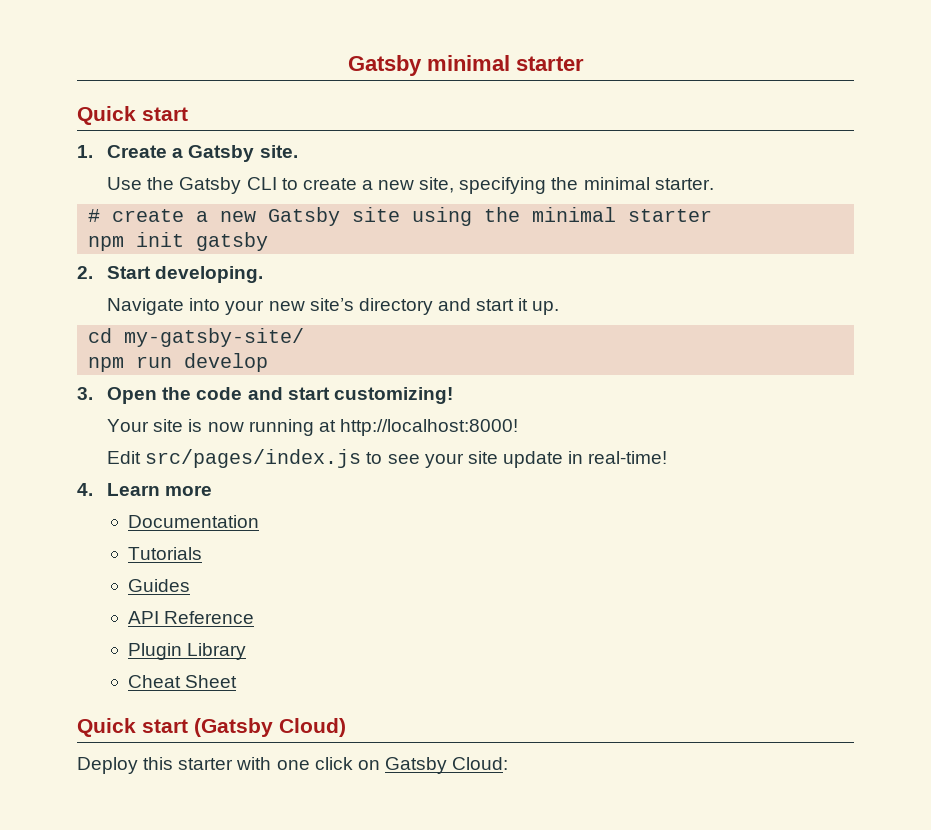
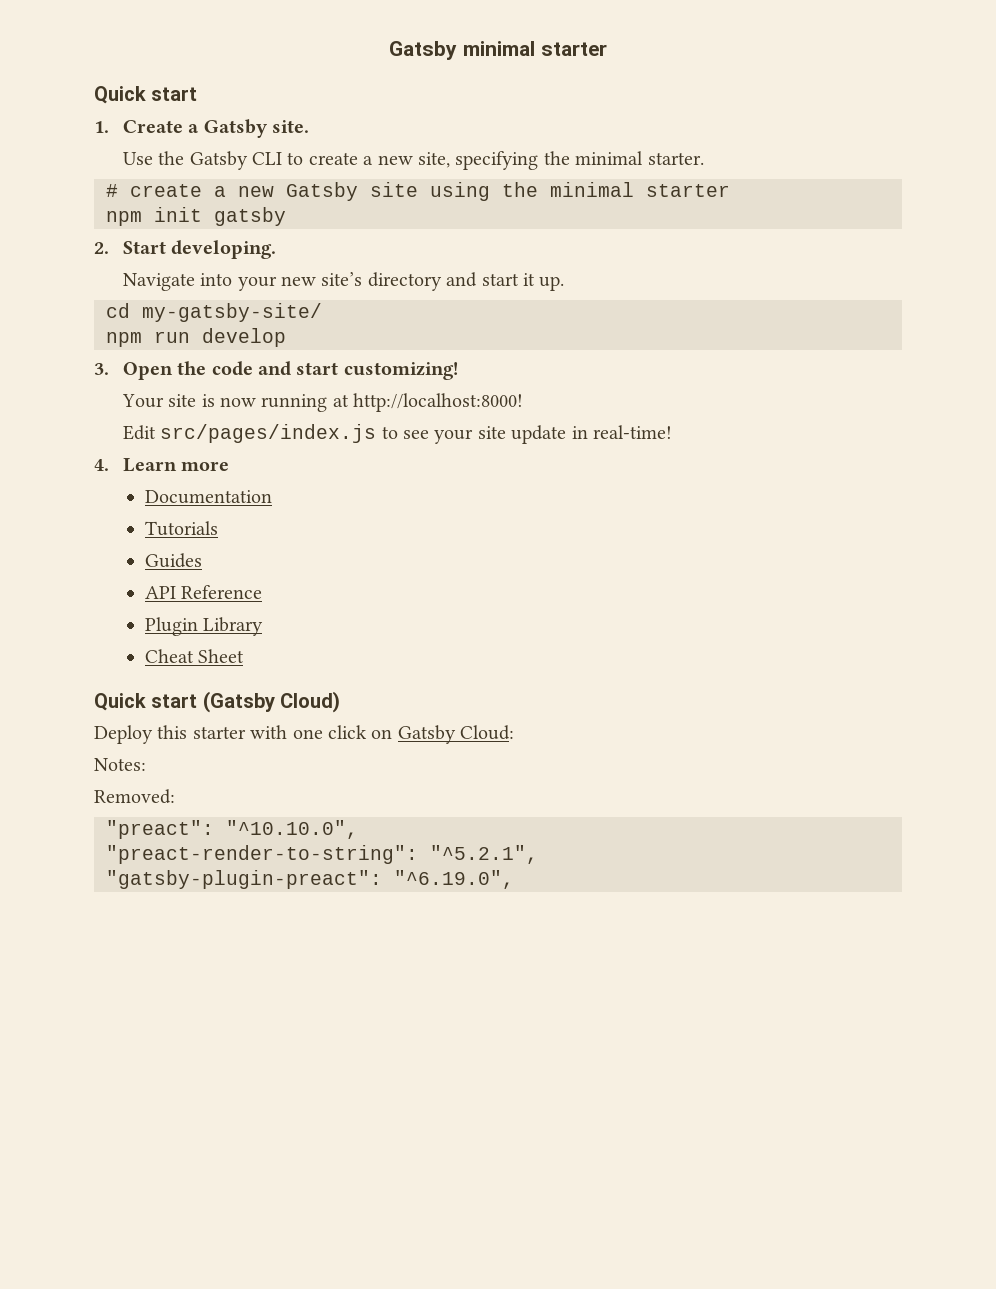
(509, 763) none -> [94,758,146,771] [94,789,175,804] [106,820,358,839] [106,845,538,864] [106,870,514,889] // Notes: // Removed: // "preact": "^10.10.0", // "preact-render-to-string": "^5.2.1", // "gatsby-plugin-preact": "^6.19.0",

